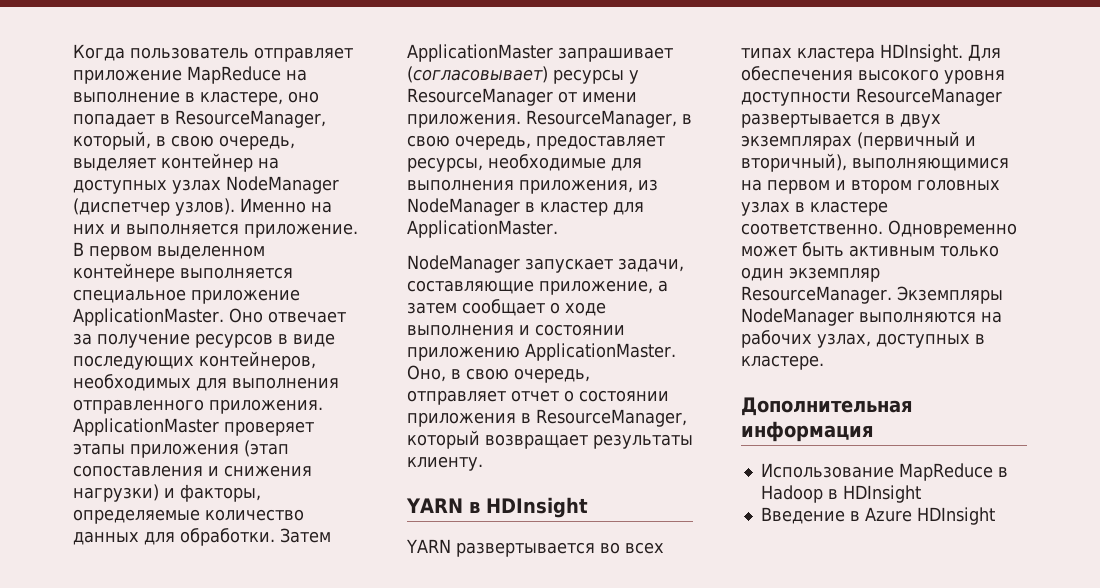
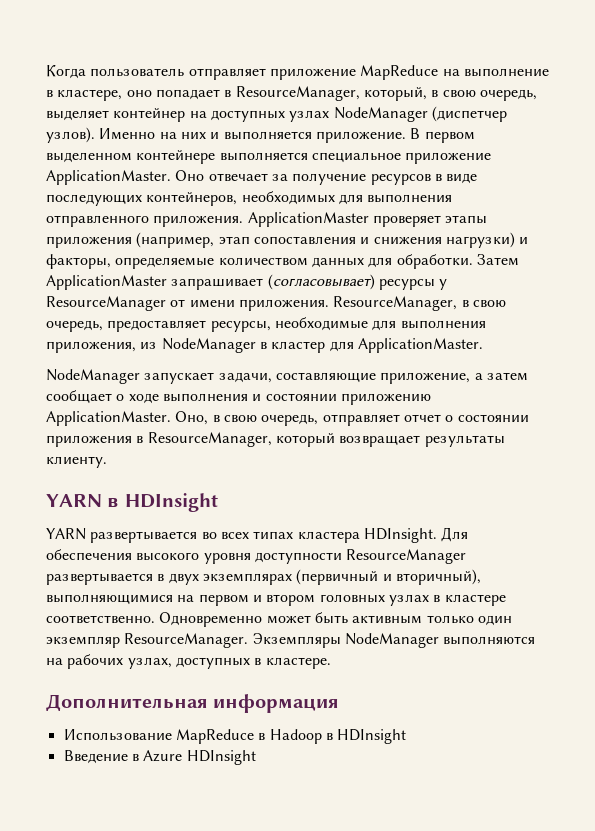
[244,440,289,457] (этап -> [136,232,250,248] (например, этап
[205,509,304,521] количество -> [218,257,308,266] количеством

